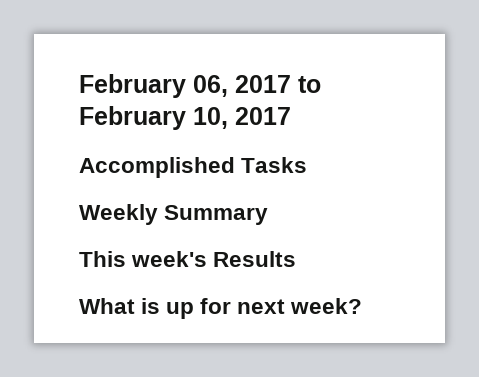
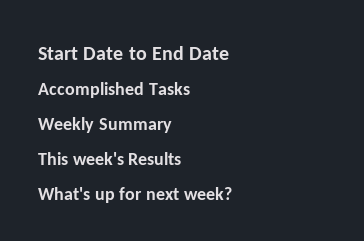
[79,74,321,98] [79,106,291,130] February 06, 2017 to February 10, 2017 -> [38,46,230,60] Start Date to End Date
[79,298,161,314] What is -> [38,187,90,200] What's

